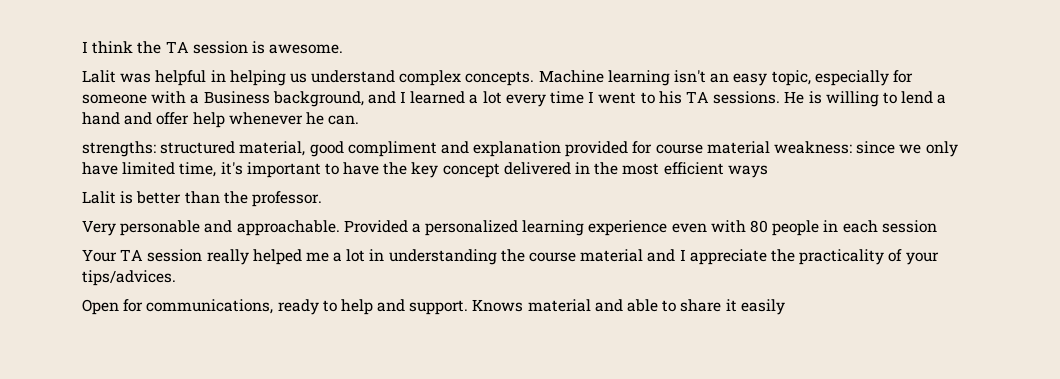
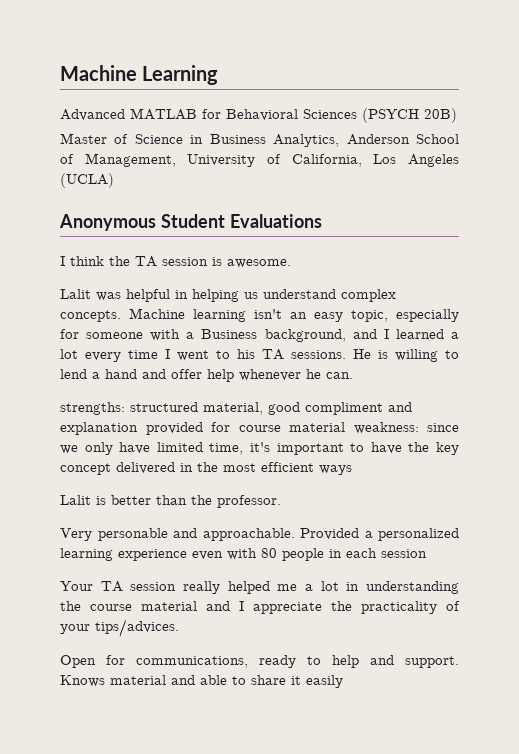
(82, 47) none -> [60,65,219,85] [60,108,457,123] [60,133,459,147] [60,153,459,167] [60,173,114,188] [59,214,322,231] Machine Learning // Advanced MATLAB for Behavioral Sciences (PSYCH 20B) // Master of Science in Business Analytics, Anderson School of Management, University of California, Los Angeles (UCLA) // Anonymous Student Evaluations //

